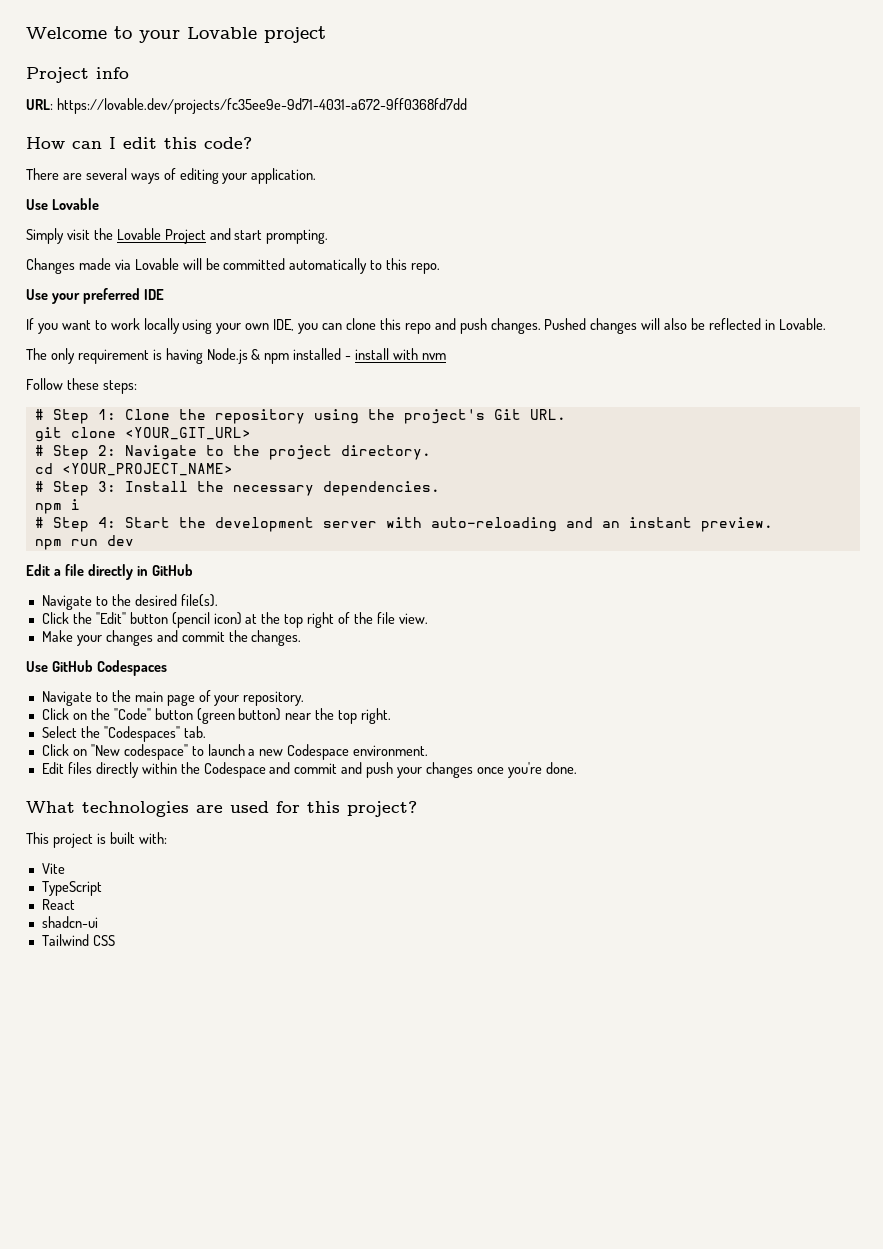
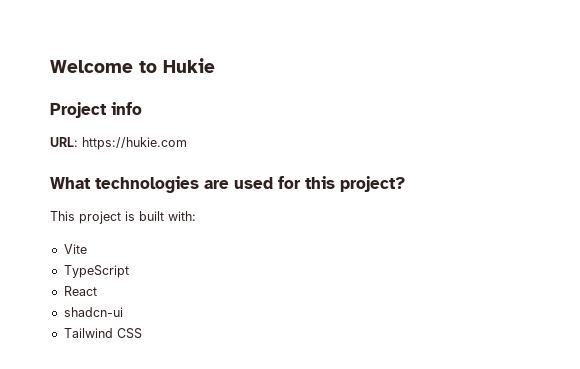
[139,26,326,43] your Lovable project -> [163,58,215,73] Hukie
[56,98,467,114] [26,137,252,149] [26,168,317,184] [26,198,99,210] [26,228,329,244] [26,258,441,274] [26,288,164,304] [26,318,826,334] [26,348,446,364] [26,378,137,394] [34,409,566,424] [34,427,251,442] [34,445,431,460] [34,463,233,476] [34,481,440,496] [34,499,80,514] [34,517,773,532] [34,535,134,550] [26,564,193,580] [41,594,218,610] [41,612,428,628] [41,630,302,646] [26,660,167,676] [41,690,305,706] [41,708,392,724] [41,726,206,742] [41,744,429,760] [41,762,577,778] https://lovable.dev/projects/fc35ee9e-9d71-4031-a672-9ff0368fd7dd // How can I edit this code? // There are several ways of editing your application. // Use Lovable // Simply visit the Lovable Project and start prompting. // Changes made via Lovable will be committed automatically to this repo. // Use your preferred IDE // If you want to work locally using your own IDE, you can clone this repo and push changes. Pushed changes will also be reflected in Lovable. // The only requirement is having Node.js & npm installed - install with nvm // Follow these steps: // # Step 1: Clone the repository using the project's Git URL. // git clone <YOUR_GIT_URL> // # Step 2: Navigate to the project directory. // cd <YOUR_PROJECT_NAME> // # Step 3: Install the necessary dependencies. // npm i // # Step 4: Start the development server with auto-reloading and an instant preview. // npm run dev // Edit a file directly in GitHub // Navigate to the desired file(s). // Click the "Edit" button (pencil icon) at the top right of the file view. // Make your changes and commit the changes. // Use GitHub Codespaces // Navigate to the main page of your repository. // Click on the "Code" button (green button) near the top right. // Select the "Codespaces" tab. // Click on "New codespace" to launch a new Codespace environment. // Edit files directly within the Codespace and commit and push your changes once you're done. -> [82,137,187,150] https://hukie.com

